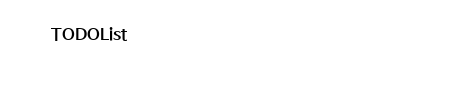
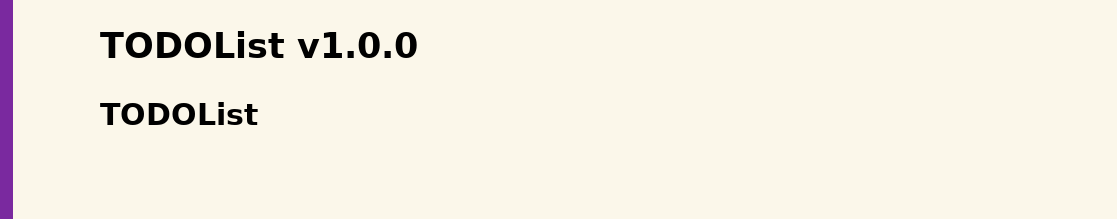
[51,27,128,41] TODOList -> [100,31,418,58] [100,102,258,125] TODOList v1.0.0 // TODOList

